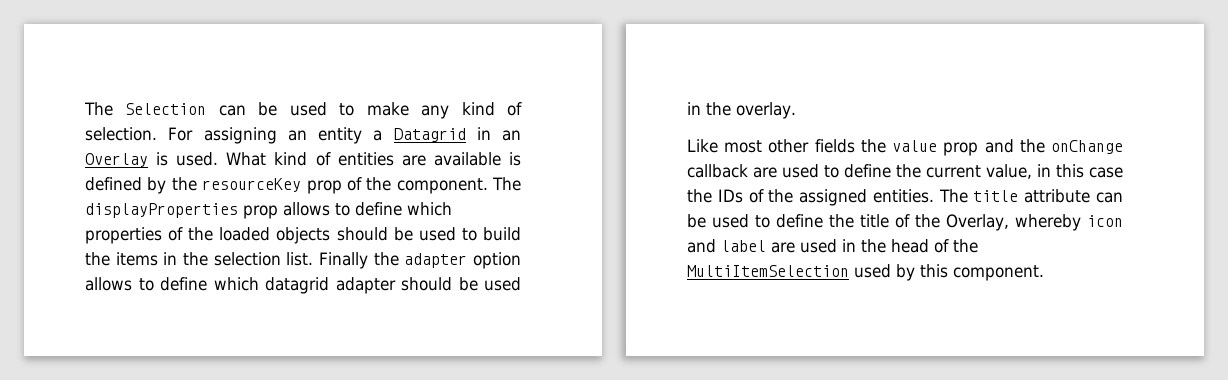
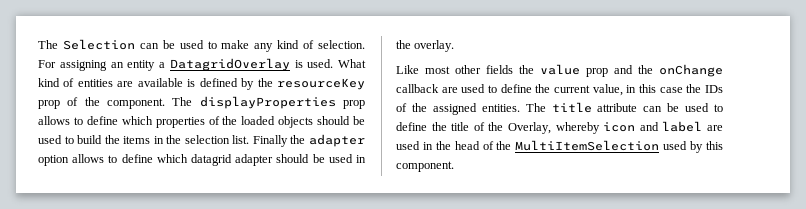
[393,127,521,142] [85,153,148,167] Datagrid in an Overlay -> [169,58,290,71] DatagridOverlay

